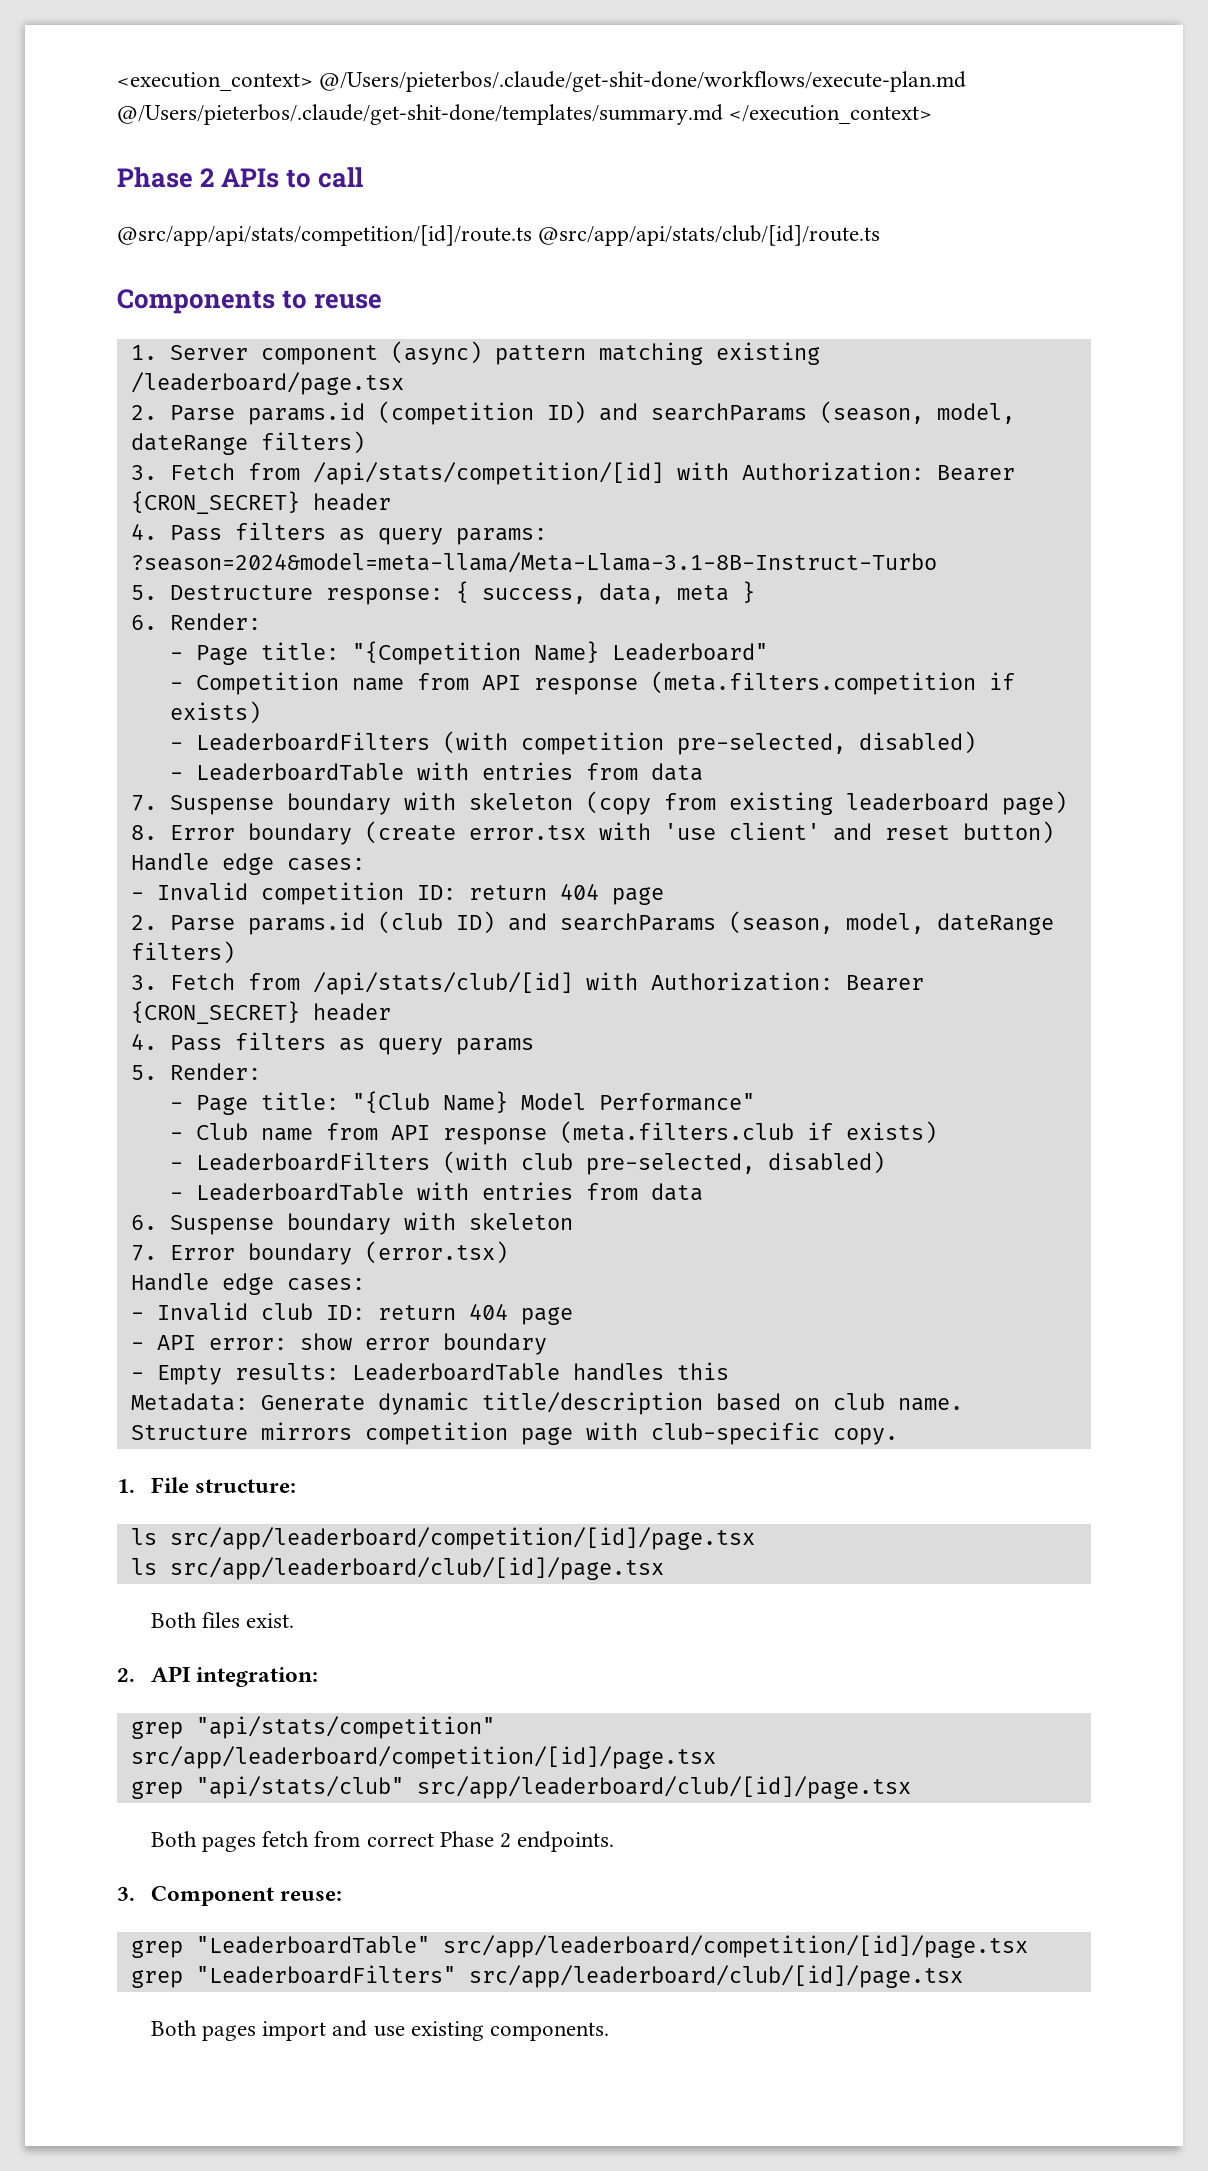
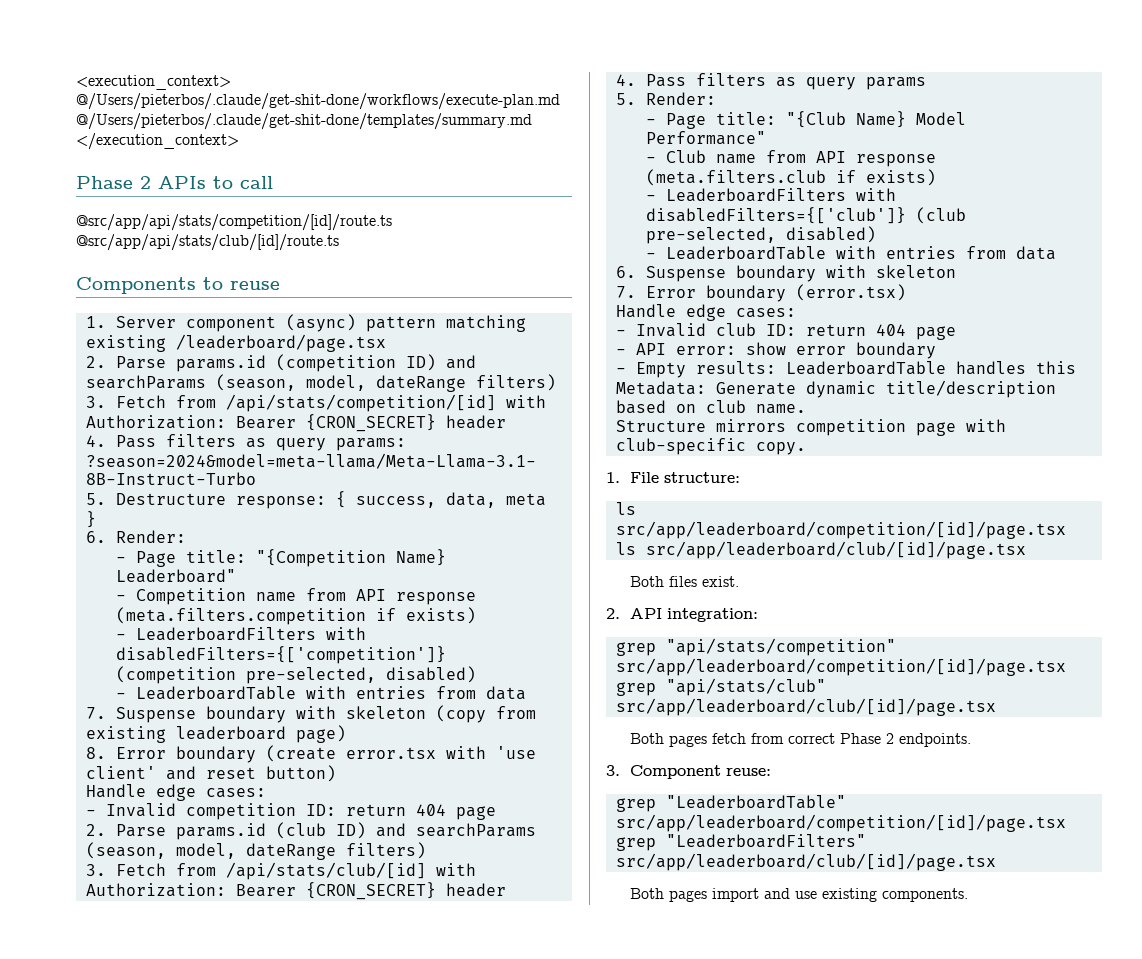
[442,731,664,755] (with competition -> [325,627,366,640] [115,646,446,664] [115,666,236,684] with disabledFilters={['competition']} (competition
[442,1151,573,1174] (with club -> [855,188,896,201] [645,207,966,224] with disabledFilters={['club']} (club

